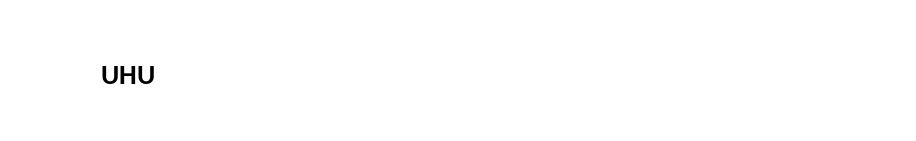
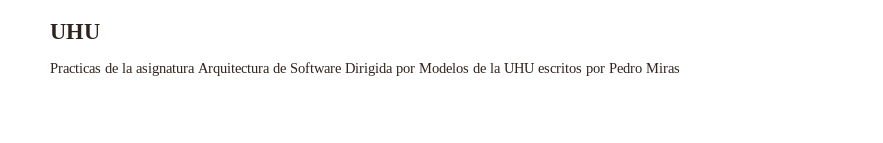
[101,66,155,84] UHU -> [50,24,100,39] [50,62,680,76] UHU // Practicas de la asignatura Arquitectura de Software Dirigida por Modelos de la UHU escritos por Pedro Miras

